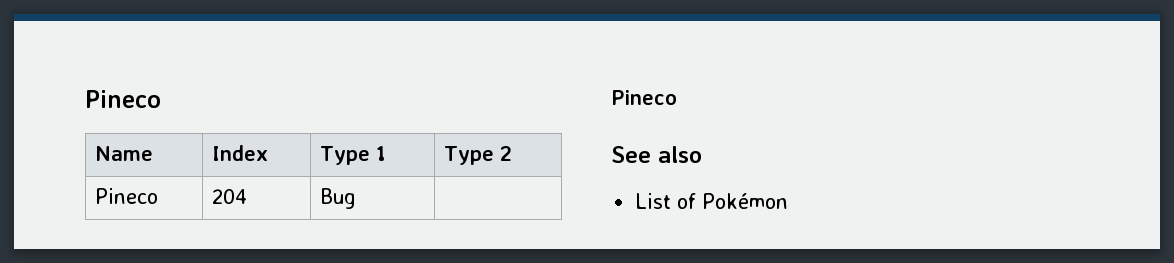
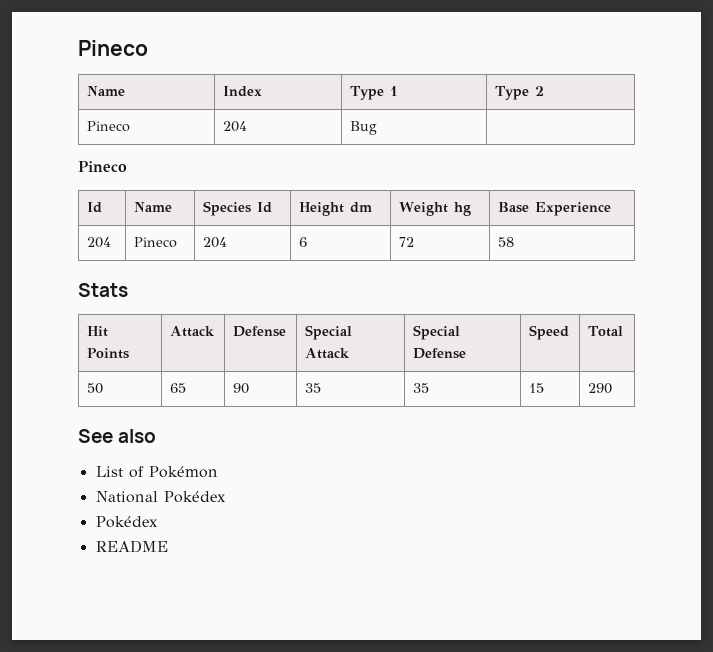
(677, 97) none -> [87,202,103,213] [134,202,173,212] [203,201,273,216] [299,202,373,216] [399,202,472,216] [498,202,612,216] [87,237,112,248] [134,237,178,248] [203,237,228,248] [299,237,308,247] [399,237,415,247] [498,237,515,247] [78,283,128,297] [87,326,109,337] [87,348,130,359] [170,326,216,337] [233,326,287,337] [305,325,353,340] [305,348,351,359] [413,325,461,340] [413,348,467,359] [529,325,570,340] [588,326,624,337] [87,383,104,394] [170,383,187,393] [233,383,250,394] [305,383,322,393] [413,383,430,393] [529,383,545,393] [588,383,613,394] // Id | Name | Species Id | Height dm | Weight hg | Base Experience // 204 | Pineco | 204 | 6 | 72 | 58 // Stats // Hit Points | Attack | Defense | Special Attack | Special Defense | Speed | Total // 50 | 65 | 90 | 35 | 35 | 15 | 290
(789, 201) none -> [95,491,226,503] [95,516,158,528] [95,540,168,553] // National Pokédex // Pokédex // README

